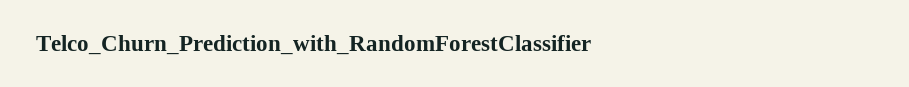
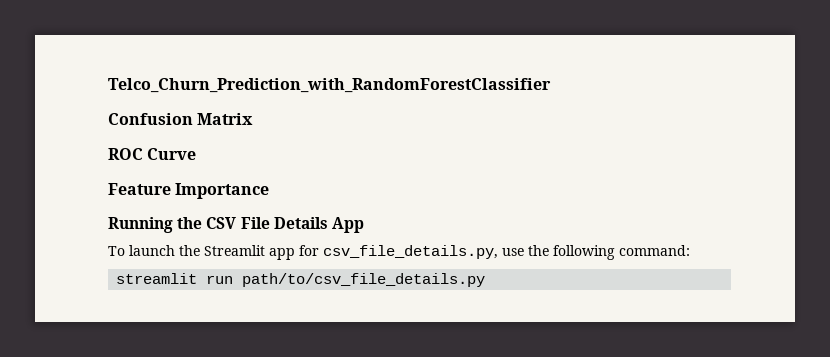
(591, 45) none -> [108,113,254,125] [108,148,197,160] [108,183,270,199] [108,217,364,233] [108,245,690,260] [116,273,486,287] // Confusion Matrix // ROC Curve // Feature Importance // Running the CSV File Details App // To launch the Streamlit app for csv_file_details.py, use the following command: // streamlit run path/to/csv_file_details.py

